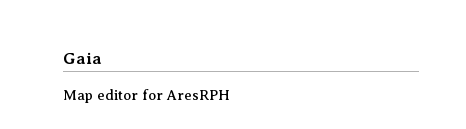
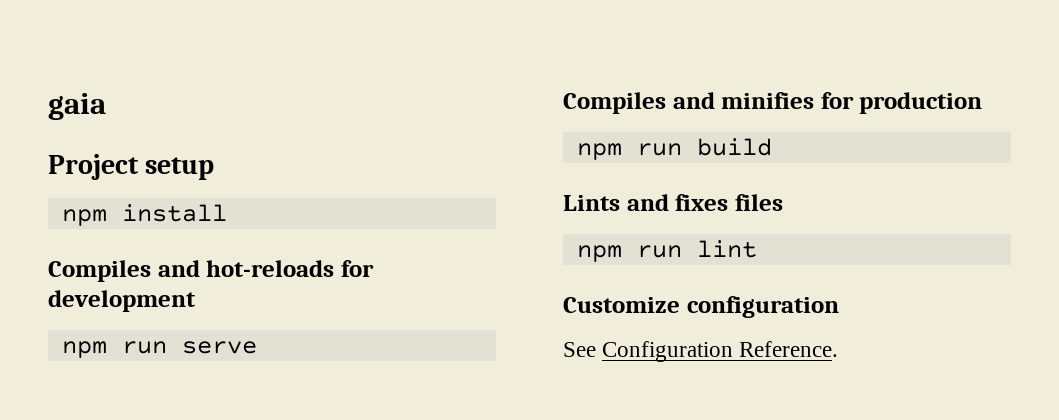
[63,52,102,64] [63,89,230,103] Gaia // Map editor for AresRPH -> [48,93,106,120] [48,154,215,180] [61,204,227,226] [48,260,374,282] [48,290,196,312] [61,341,257,358] [563,92,983,114] [576,138,772,160] [563,194,783,211] [576,240,757,262] [563,296,839,318] [563,341,839,362] gaia // Project setup // npm install // Compiles and hot-reloads for development // npm run serve // Compiles and minifies for production // npm run build // Lints and fixes files // npm run lint // Customize configuration // See Configuration Reference.

